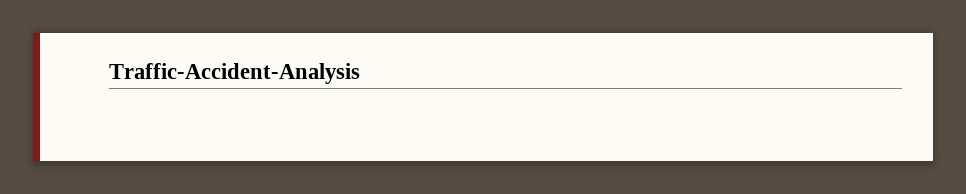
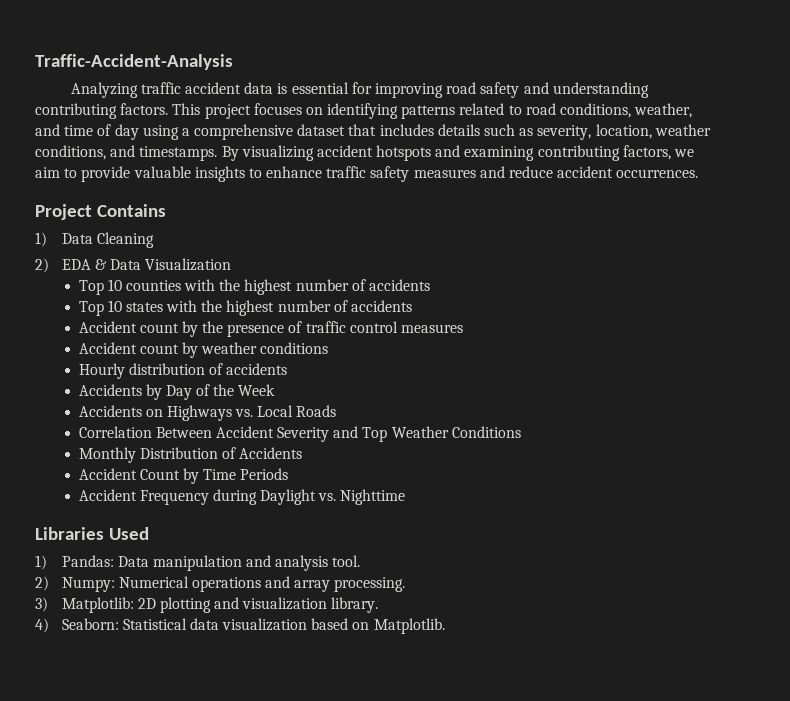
(360, 73) none -> [70,82,649,98] [35,103,693,119] [35,124,711,140] [35,145,695,161] [35,166,699,182] [35,204,167,220] [35,232,154,248] [35,258,232,273] [78,279,431,295] [78,300,413,316] [78,321,464,337] [78,342,329,358] [78,363,288,379] [78,384,276,400] [78,405,337,421] [78,426,521,442] [78,447,303,463] [78,468,289,484] [78,489,406,505] [35,527,150,540] [35,555,361,571] [35,576,406,592] [35,597,379,613] [35,618,445,634] // Analyzing traffic accident data is essential for improving road safety and understanding contributing factors. This project focuses on identifying patterns related to road conditions, weather, and time of day using a comprehensive dataset that includes details such as severity, location, weather conditions, and timestamps. By visualizing accident hotspots and examining contributing factors, we aim to provide valuable insights to enhance traffic safety measures and reduce accident occurrences. // Project Contains // 1) Data Cleaning // 2) EDA & Data Visualization // Top 10 counties with the highest number of accidents // Top 10 states with the highest number of accidents // Accident count by the presence of traffic control measures // Accident count by weather conditions // Hourly distribution of accidents // Accidents by Day of the Week // Accidents on Highways vs. Local Roads // Correlation Between Accident Severity and Top Weather Conditions // Monthly Distribution of Accidents // Accident Count by Time Periods // Accident Frequency during Daylight vs. Nighttime // Libraries Used // 1) Pandas: Data manipulation and analysis tool. // 2) Numpy: Numerical operations and array processing. // 3) Matplotlib: 2D plotting and visualization library. // 4) Seaborn: Statistical data visualization based on Matplotlib.

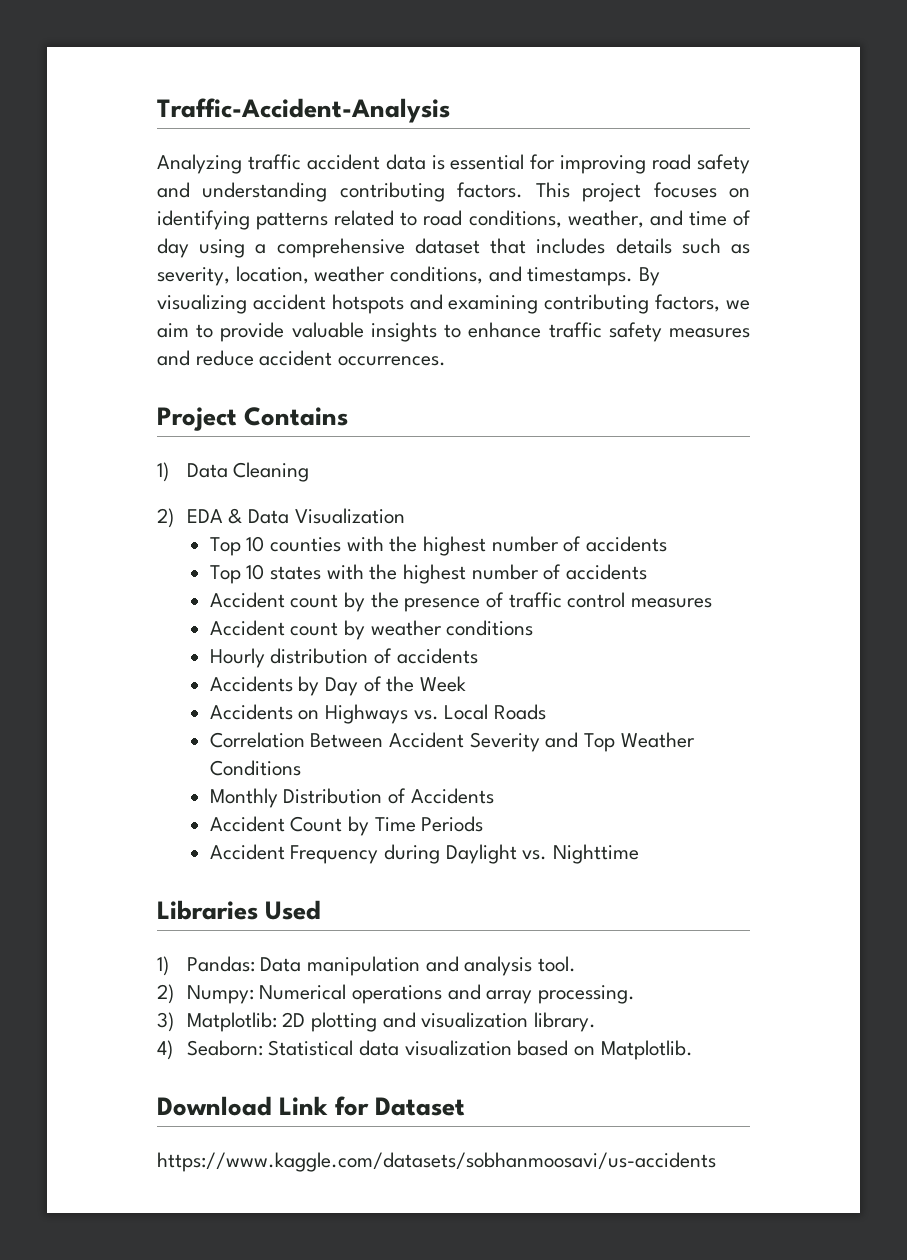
(445, 626) none -> [157,1096,466,1116] [157,1152,716,1172] // Download Link for Dataset // https://www.kaggle.com/datasets/sobhanmoosavi/us-accidents

